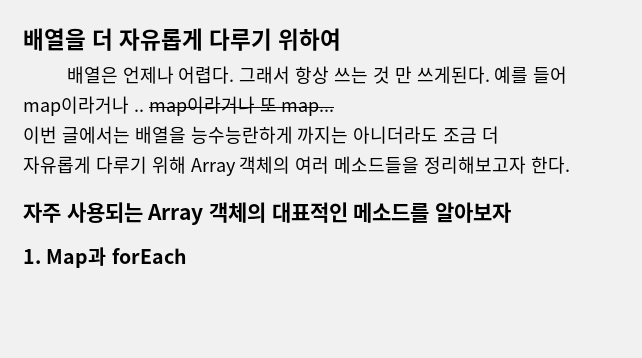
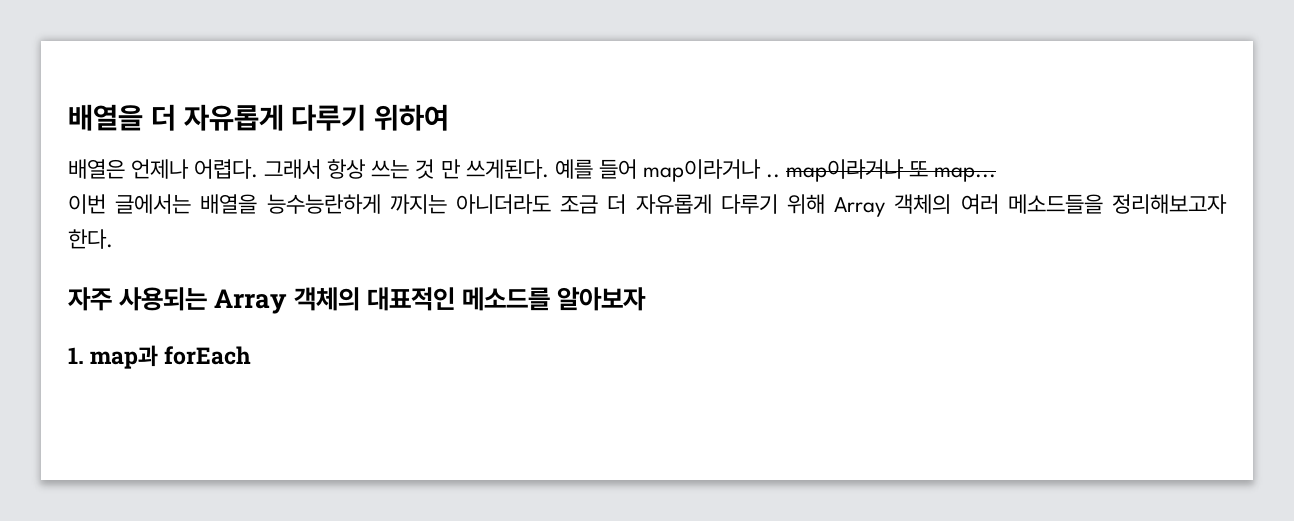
[46,247,107,268] Map과 -> [90,345,159,369] map과

